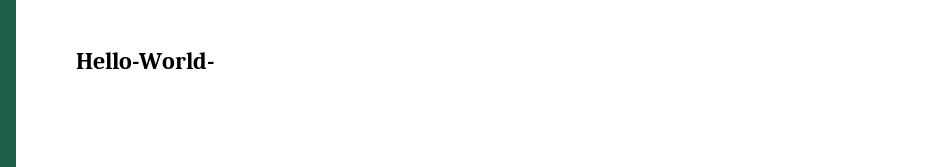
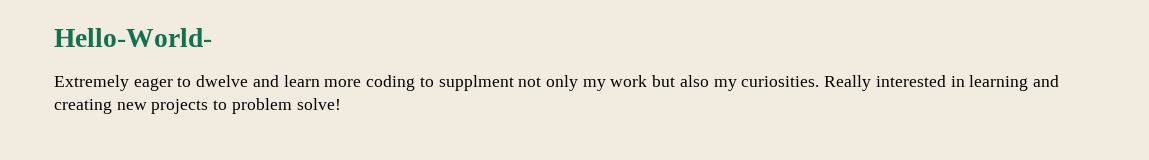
(214, 60) none -> [54,75,1059,91] [54,98,341,114] // Extremely eager to dwelve and learn more coding to supplment not only my work but also my curiosities. Really interested in learning and creating new projects to problem solve!

